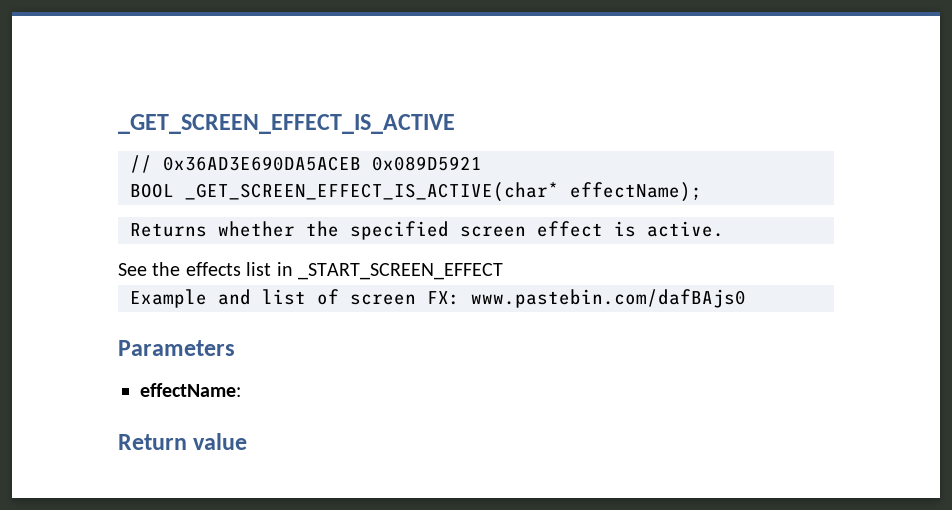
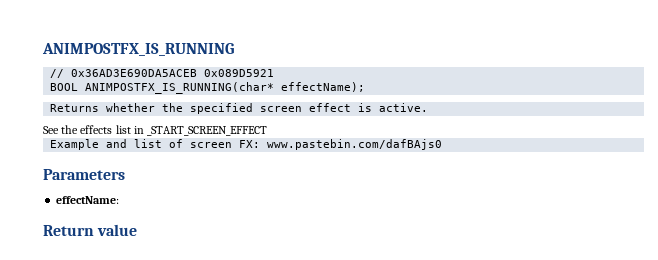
[118,114,455,134] _GET_SCREEN_EFFECT_IS_ACTIVE -> [42,43,234,56] ANIMPOSTFX_IS_RUNNING
[185,182,559,202] _GET_SCREEN_EFFECT_IS_ACTIVE(char* -> [85,82,275,94] ANIMPOSTFX_IS_RUNNING(char*

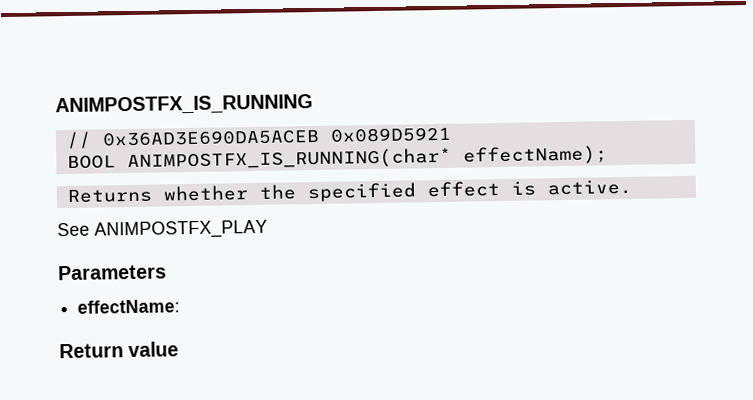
[260,106,303,112] screen -> (417, 192) none
[61,125,268,136] [50,139,443,150] the effects list in _START_SCREEN_EFFECT // Example and list of screen FX: www.pastebin.com/dafBAjs0 -> [94,219,268,240] ANIMPOSTFX_PLAY

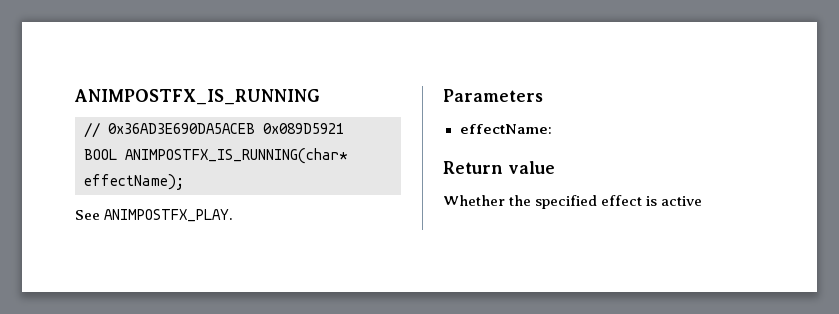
[66,178,632,204] // Returns whether the specified effect is active. -> (184, 182) none
[94,219,268,240] ANIMPOSTFX_PLAY -> [104,209,234,222] ANIMPOSTFX_PLAY.
(180, 349) none -> [443,195,703,209] // Whether the specified effect is active

